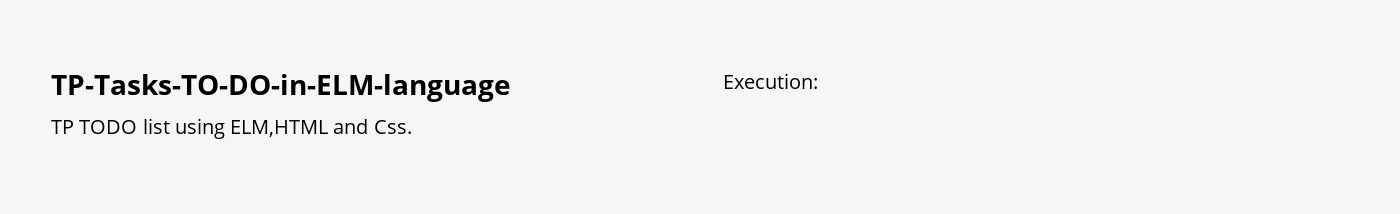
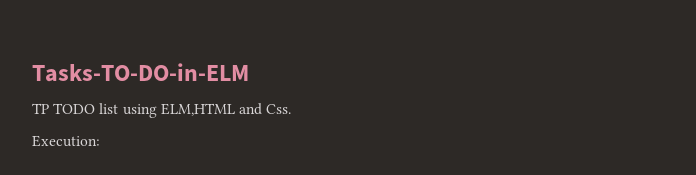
[51,74,511,102] TP-Tasks-TO-DO-in-ELM-language -> [32,63,249,82] Tasks-TO-DO-in-ELM

